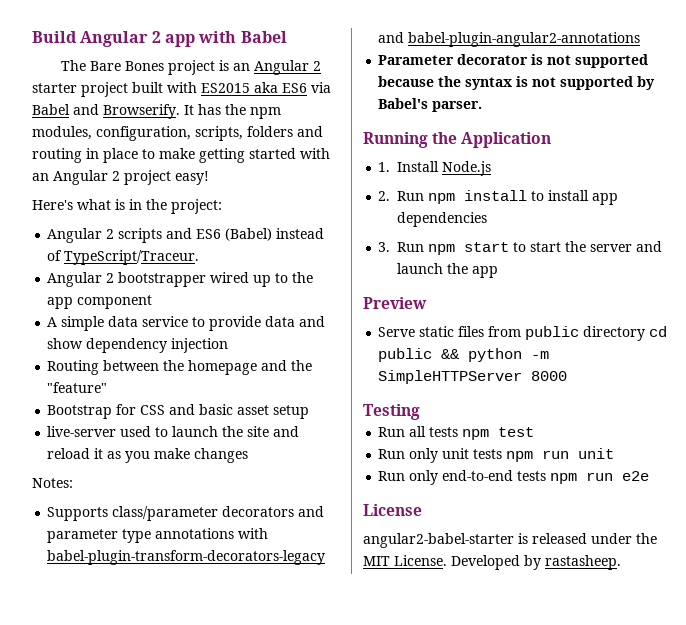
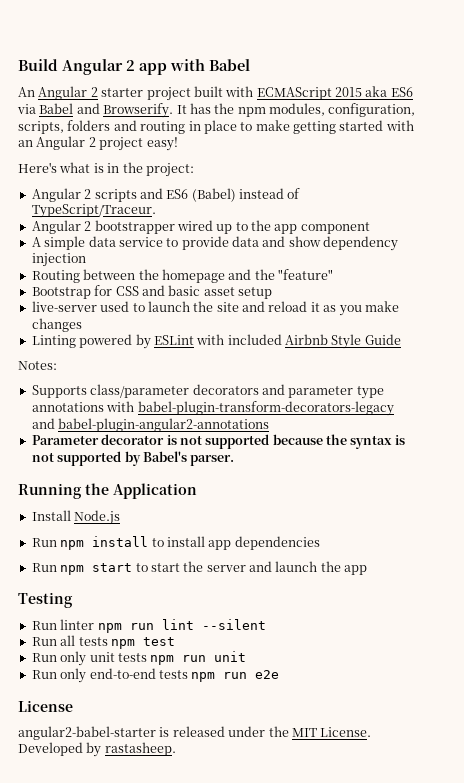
[61,60,251,75] The Bare Bones project is an -> [18,87,35,97] An
[201,83,250,93] ES2015 -> [256,87,362,100] ECMAScript 2015
(249, 455) none -> [31,334,401,349] // Linting powered by ESLint with included Airbnb Style Guide
[378,162,391,172] 1. -> (197, 491) none
[378,191,391,201] 2. -> (121, 517) none
[378,242,391,252] 3. -> (320, 543) none
[363,297,427,309] [378,326,668,341] [378,348,550,362] [378,370,568,384] [363,404,420,420] Preview // Serve static files from public directory cd public && python -m SimpleHTTPServer 8000 // Testing -> [18,592,73,608] [31,619,266,633] Testing // Run linter npm run lint --silent

